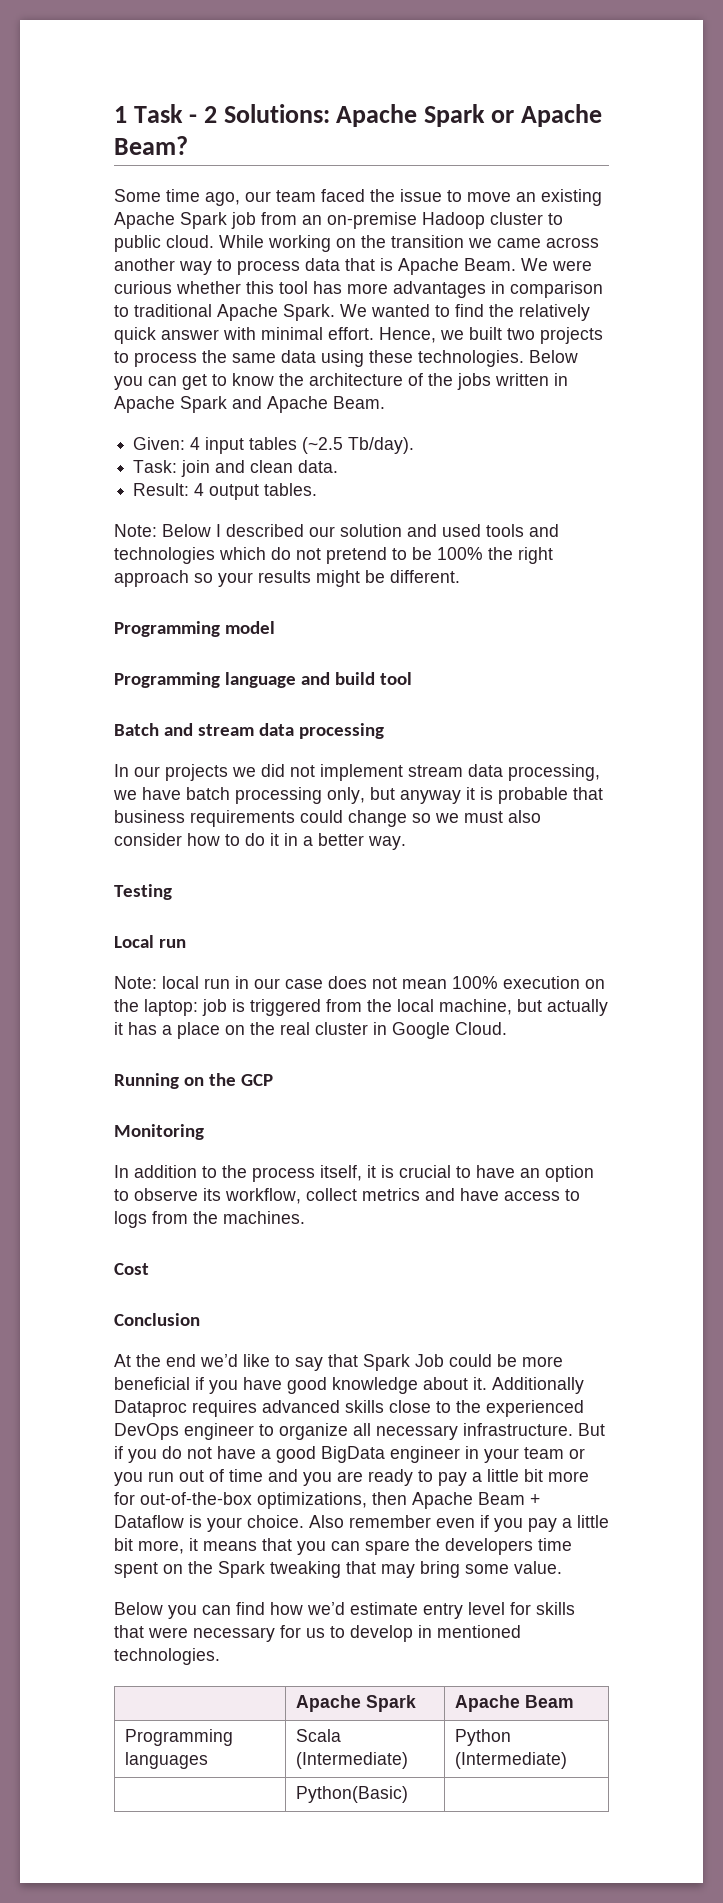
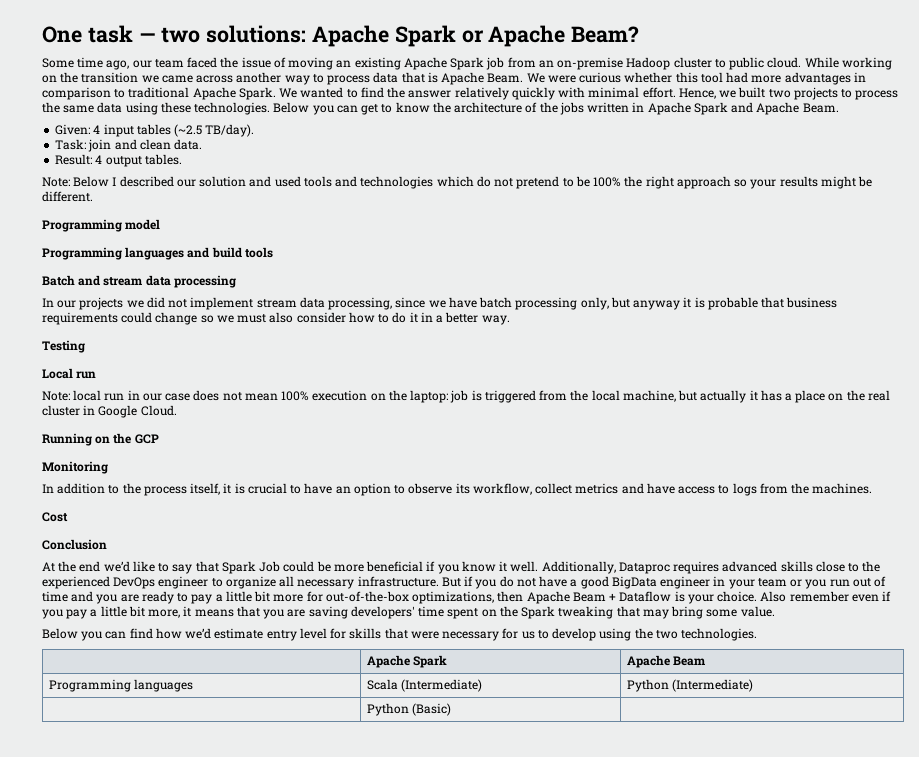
[114,104,330,123] 1 Task - 2 Solutions: -> [42,25,307,43] One task — two solutions:
[447,190,511,202] to move -> [273,57,334,70] of moving
[313,281,342,294] has -> [726,72,749,83] had
[519,304,590,321] [114,327,219,344] relatively quick answer -> [408,87,555,100] answer relatively quickly
[348,437,415,454] Tb/day). -> [205,124,255,137] TB/day).
[224,672,296,688] language -> [125,247,185,260] languages
[379,672,412,685] tool -> [244,247,273,258] tools
(600, 772) none -> [395,297,426,308] since
[243,1377,584,1394] have good knowledge about it. Additionally -> [461,561,616,574] know it well. Additionally,
[331,1538,533,1555] can spare the developers -> [287,606,415,619] are saving developers'
[418,1625,521,1638] in mentioned -> [599,628,678,641] using the two
[296,1786,409,1803] Python(Basic) -> [366,703,451,716] Python (Basic)

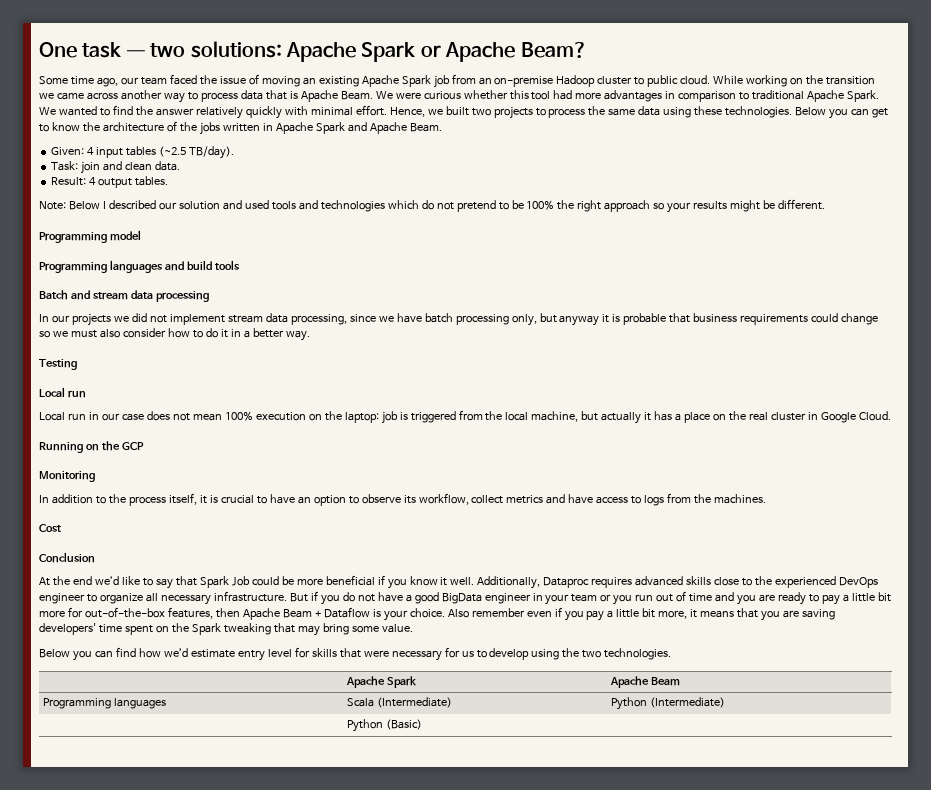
[42,390,102,401] Note: local -> [39,412,65,421] Local
[412,591,495,604] optimizations, -> [167,607,213,619] features,

